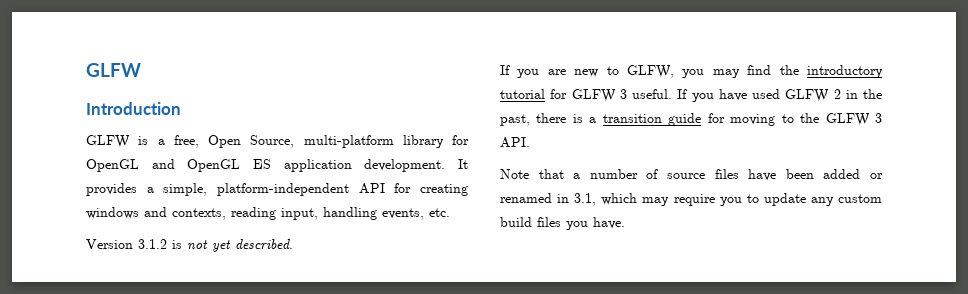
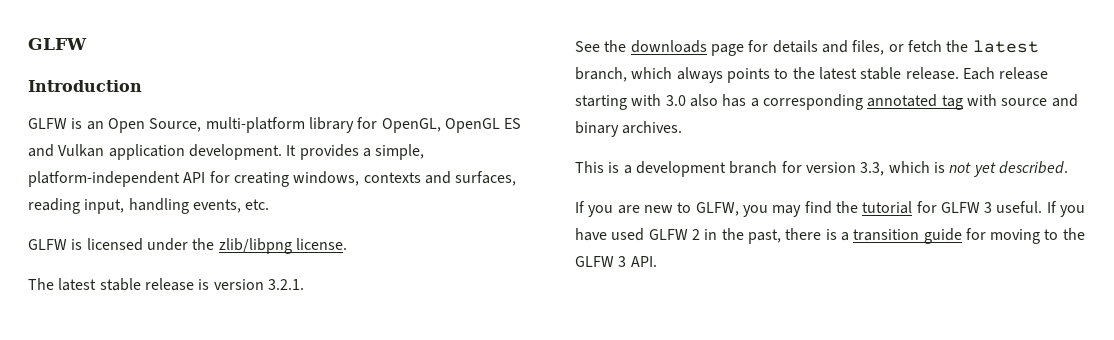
[157,135,199,148] a free, -> [86,121,104,130] an
[86,159,271,172] OpenGL and OpenGL ES -> [381,118,522,133] [28,144,105,157] OpenGL, OpenGL ES and Vulkan
[86,207,226,220] windows and contexts, -> [293,171,517,186] windows, contexts and surfaces,
[86,239,167,249] Version 3.1.2 -> [28,238,347,254] [28,278,304,291] [575,40,1039,56] [575,67,1049,83] [575,94,1078,110] [575,121,683,137] [575,161,930,177] GLFW is licensed under the zlib/libpng license. // The latest stable release is version 3.2.1. // See the downloads page for details and files, or fetch the latest branch, which always points to the latest stable release. Each release starting with 3.0 also has a corresponding annotated tag with source and binary archives. // This is a development branch for version 3.3, which
[807,65,883,78] introductory -> (858, 207) none
[500,169,883,181] [500,193,882,206] [500,217,625,230] // Note that a number of source files have been added or renamed in 3.1, which may require you to update any custom build files you have. -> (657, 261) none

